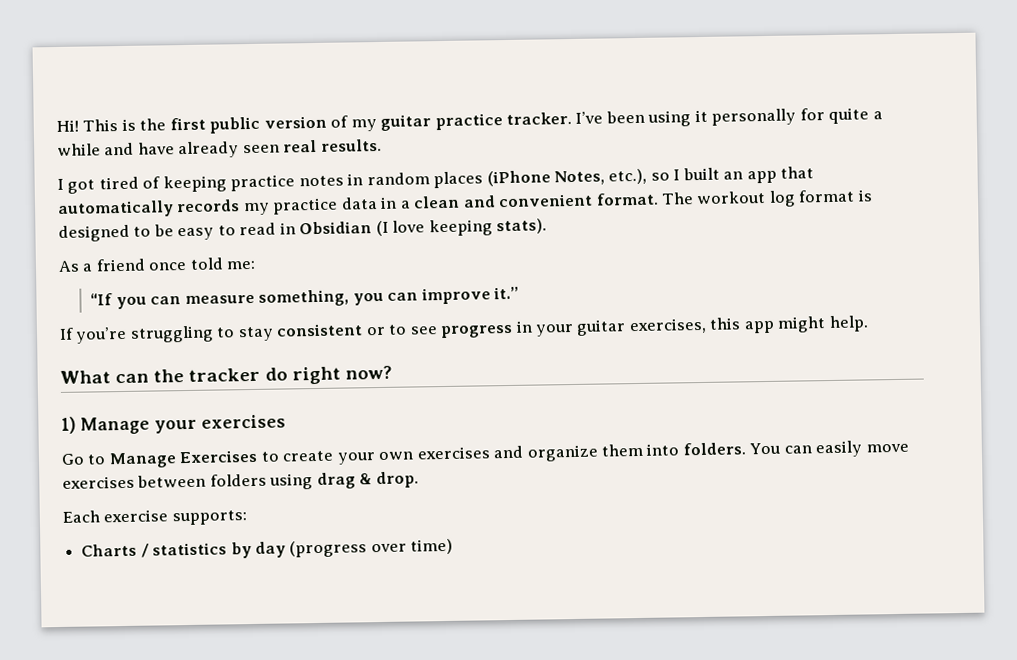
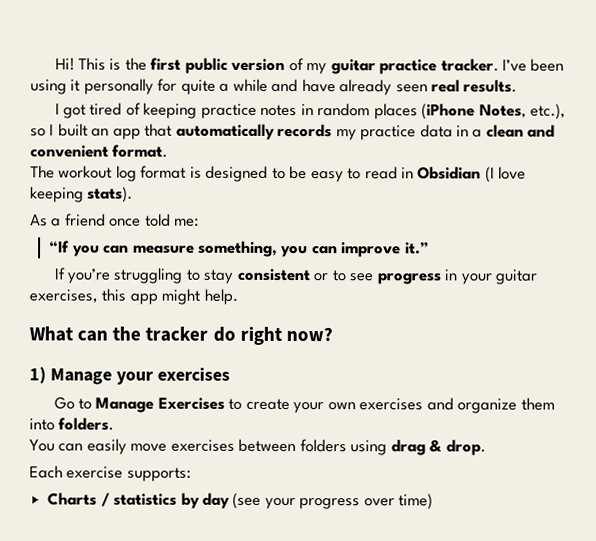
(659, 199) none -> (169, 151) //
(746, 449) none -> (115, 424) //
[289,540,368,558] (progress -> [232,492,361,510] (see your progress

